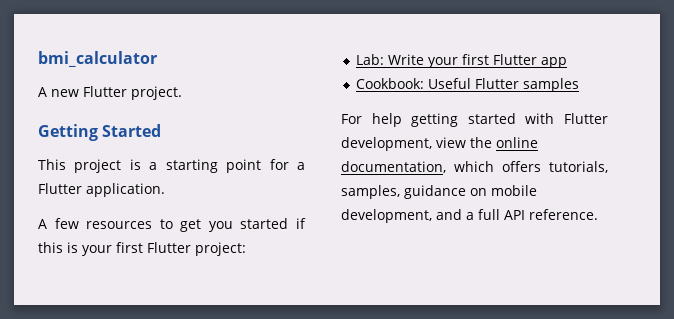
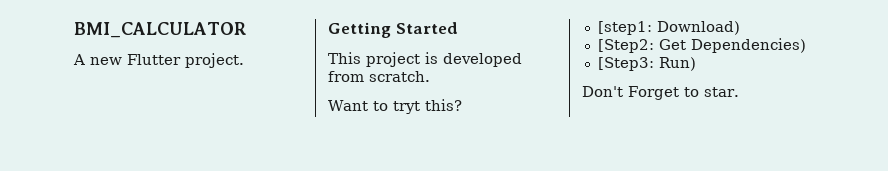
[38,51,157,67] bmi_calculator -> [74,22,246,38] BMI_CALCULATOR
[149,159,305,173] [38,183,165,197] [38,218,307,232] [38,242,246,256] [356,54,568,68] [356,78,580,92] [341,113,608,127] [341,137,538,151] [341,161,608,173] [341,185,537,199] [341,209,598,223] a starting point for a Flutter application. // A few resources to get you started if this is your first Flutter project: // Lab: Write your first Flutter app // Cookbook: Useful Flutter samples // For help getting started with Flutter development, view the online documentation, which offers tutorials, samples, guidance on mobile development, and a full API reference. -> [443,53,522,67] [328,71,430,82] [328,99,462,114] [597,21,740,35] [597,38,806,53] [597,57,696,71] [582,86,739,100] developed from scratch. // Want to tryt this? // [step1: Download) // [Step2: Get Dependencies) // [Step3: Run) // Don't Forget to star.

